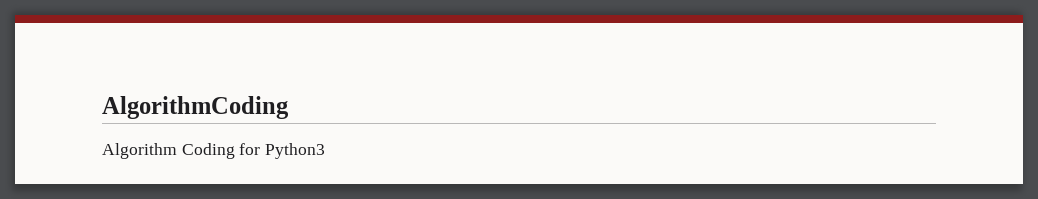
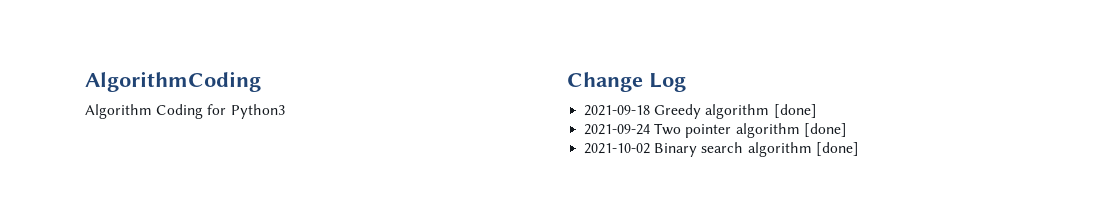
(326, 151) none -> [567,72,686,92] [584,104,817,119] [584,123,847,138] [584,142,859,157] // Change Log // 2021-09-18 Greedy algorithm [done] // 2021-09-24 Two pointer algorithm [done] // 2021-10-02 Binary search algorithm [done]

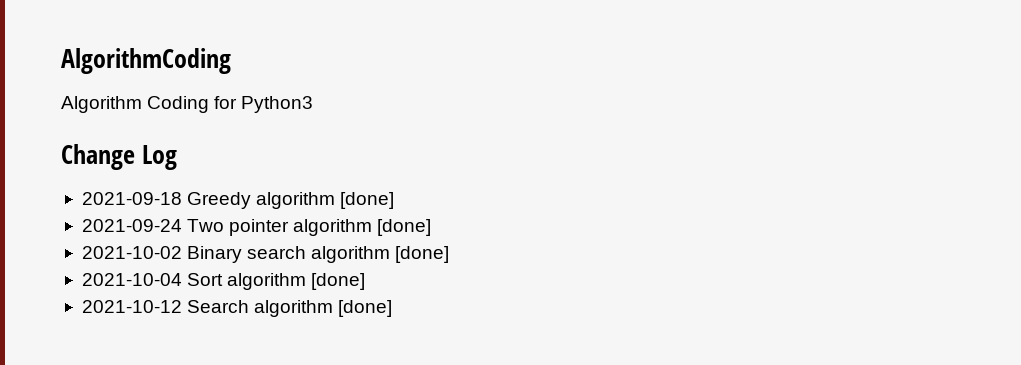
(859, 149) none -> [81,273,366,290] [81,300,393,317] // 2021-10-04 Sort algorithm [done] // 2021-10-12 Search algorithm [done]

